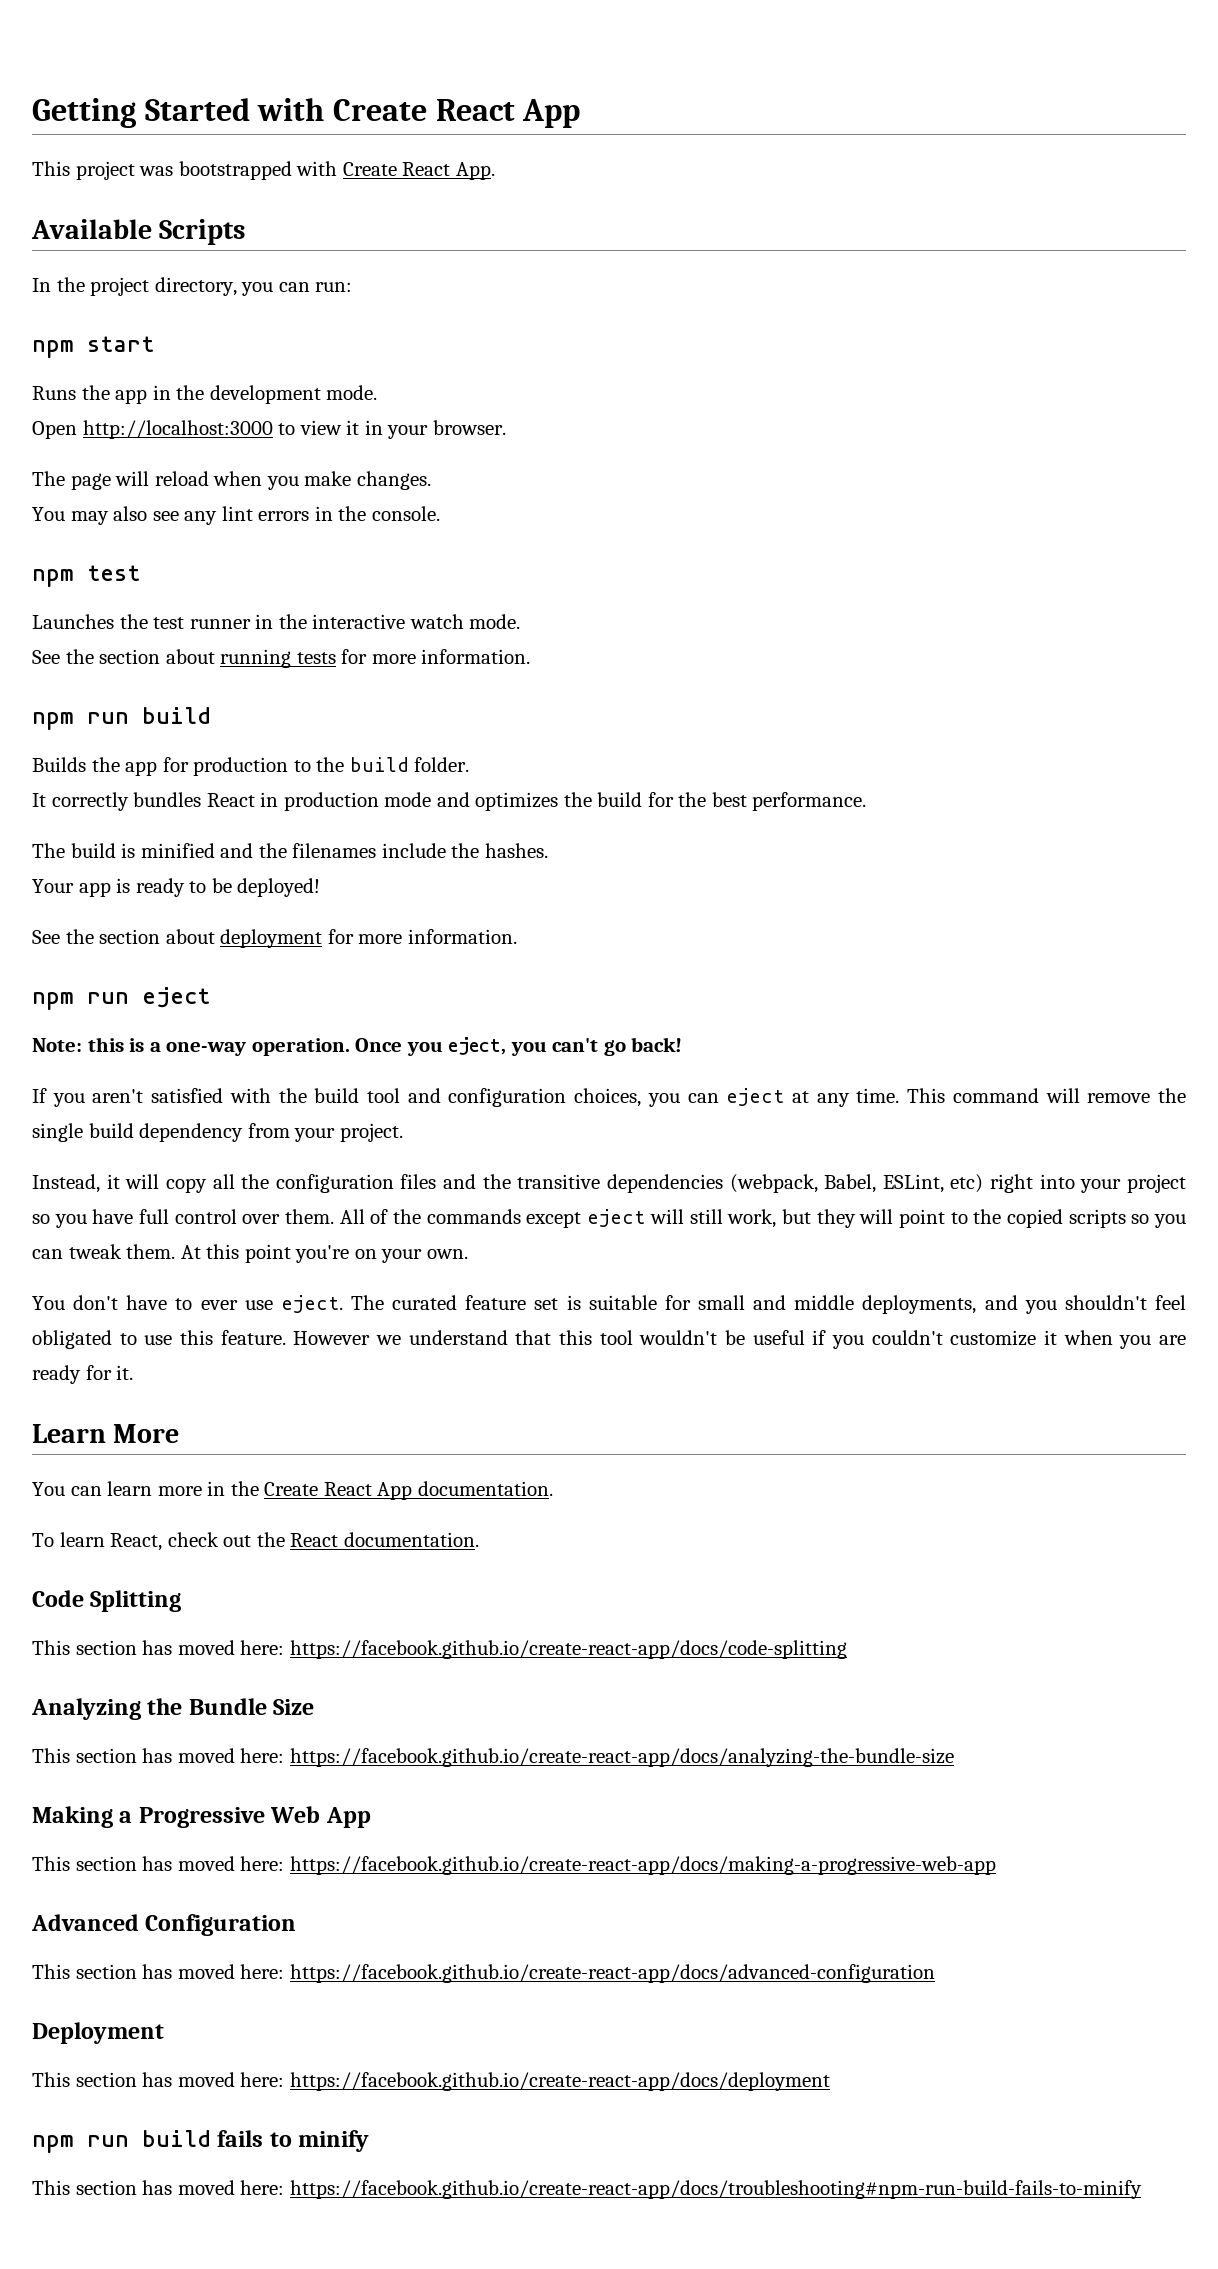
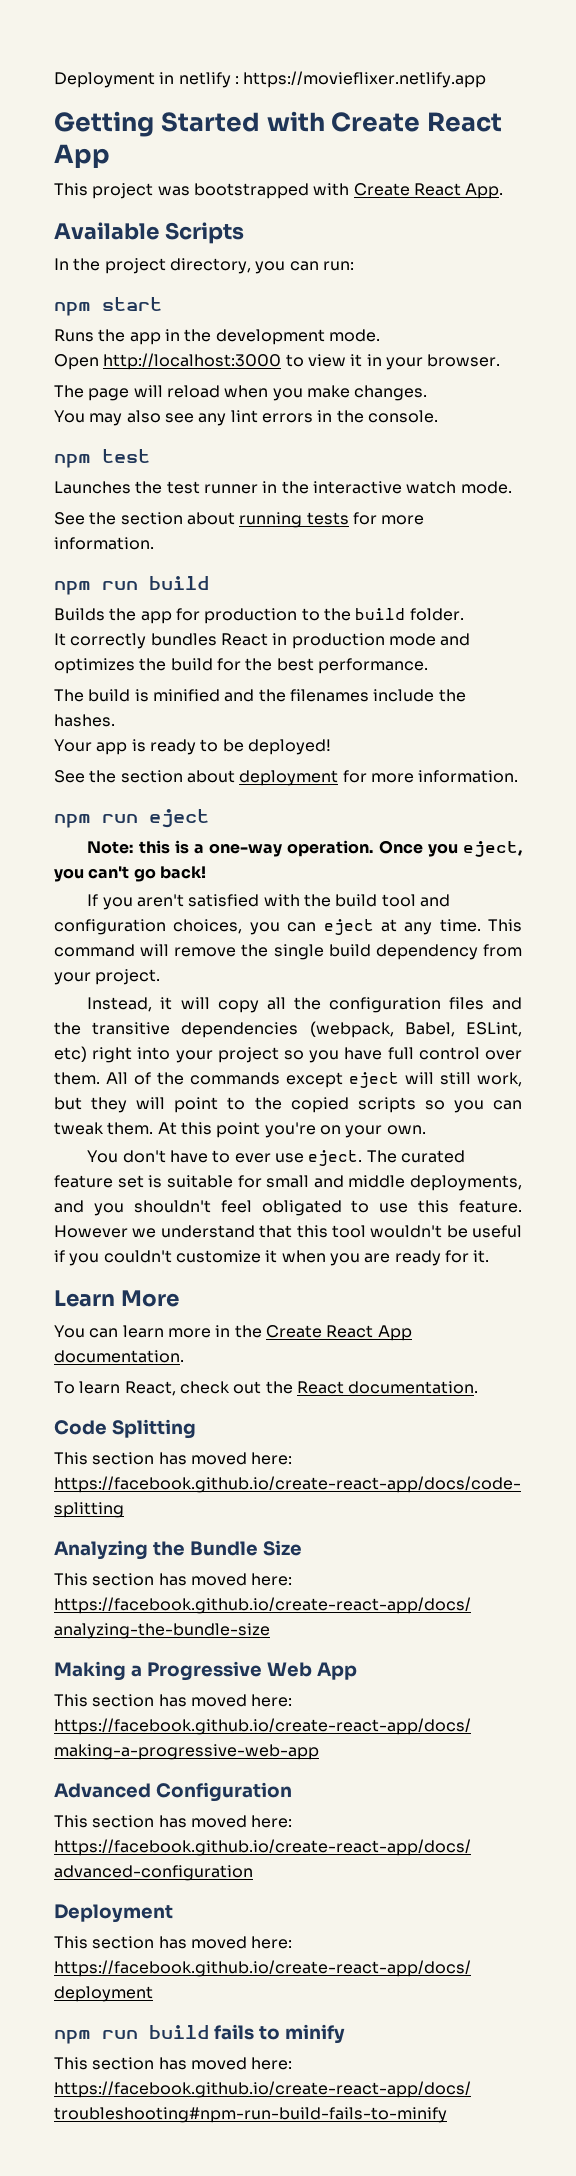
(32, 113) none -> [54,71,487,88] Deployment in netlify : https://movieflixer.netlify.app //

